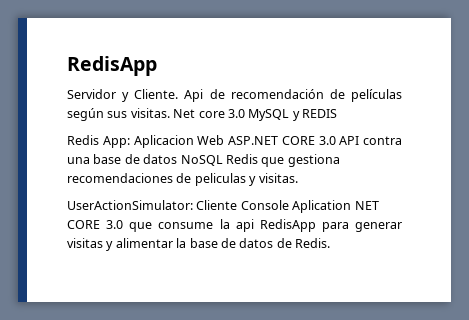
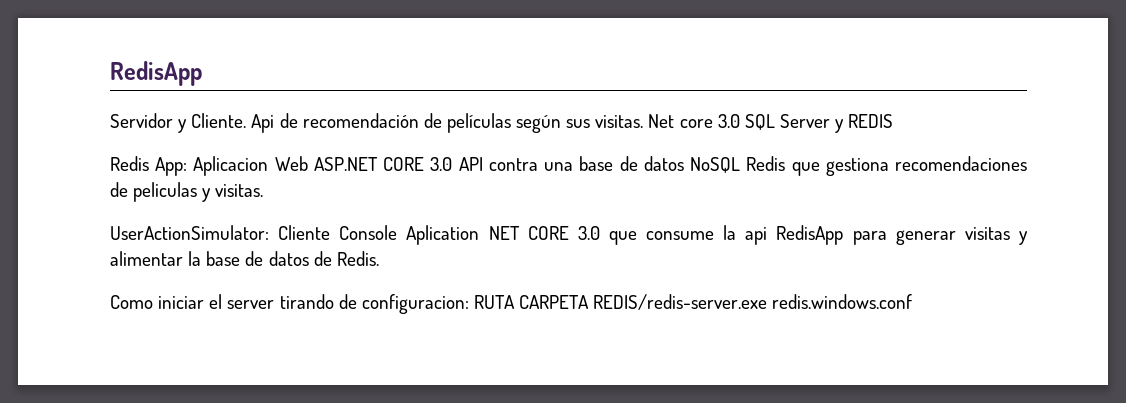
[248,109,290,121] MySQL -> [744,114,830,130] SQL Server
(330, 243) none -> [110,294,913,314] // Como iniciar el server tirando de configuracion: RUTA CARPETA REDIS/redis-server.exe redis.windows.conf

